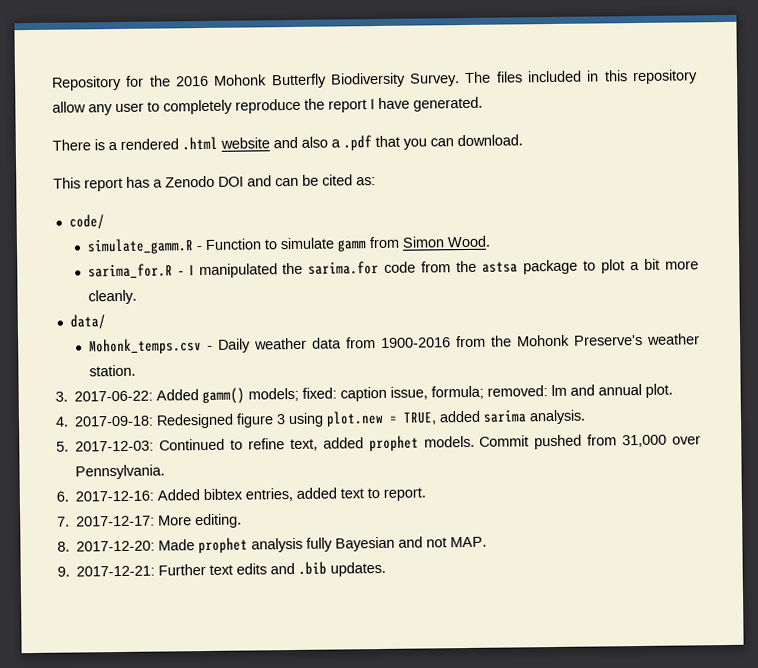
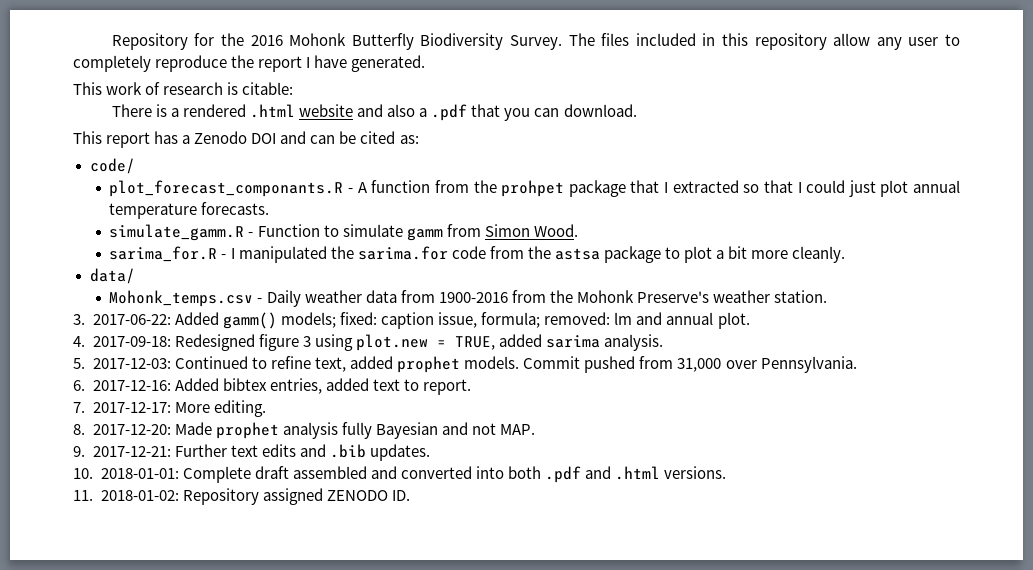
(483, 104) none -> [73,82,294,95] // This work of research is citable:
(105, 222) none -> [109,180,960,197] [109,202,270,219] // plot_forecast_componants.R - A function from the prohpet package that I extracted so that I could just plot annual temperature forecasts.
(387, 569) none -> [73,466,727,483] [73,488,410,505] // 10. 2018-01-01: Complete draft assembled and converted into both .pdf and .html versions. // 11. 2018-01-02: Repository assigned ZENODO ID.

